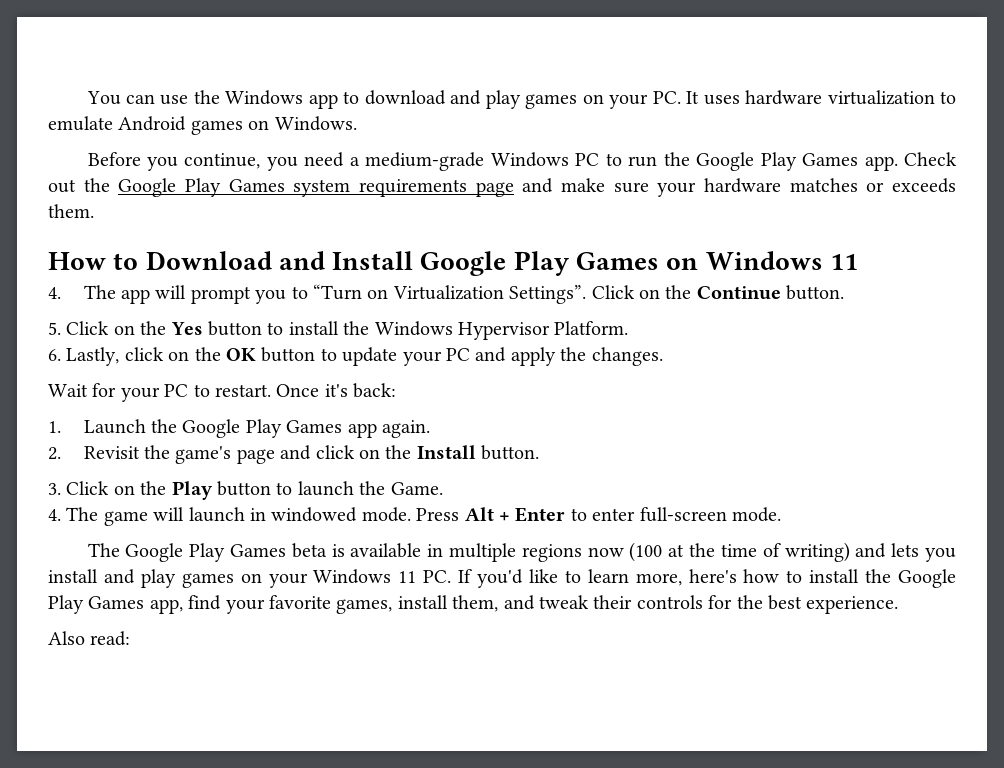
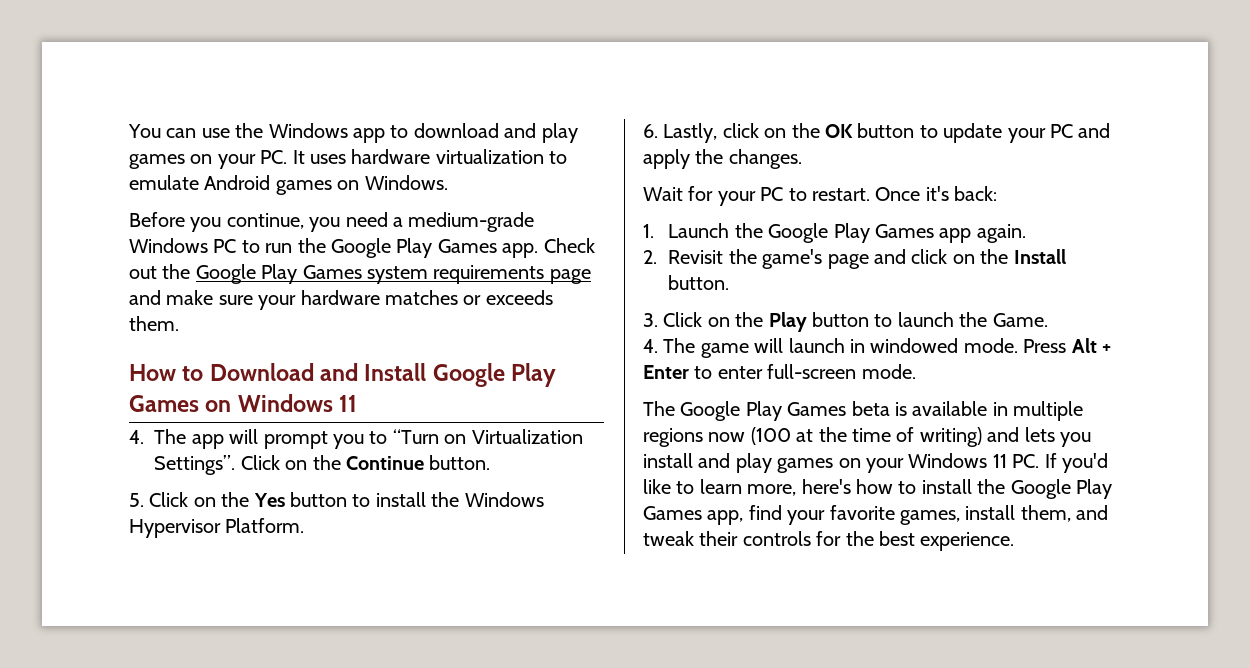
[48,631,131,646] // Also read: -> (1015, 541) none

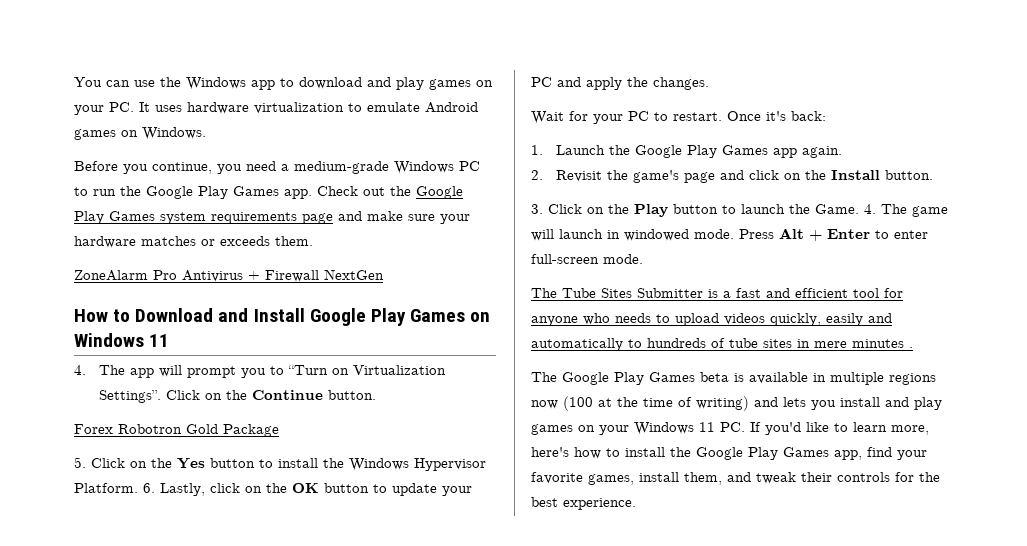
(179, 323) none -> [74,269,384,282] // ZoneAlarm Pro Antivirus + Firewall NextGen
(491, 462) none -> [74,424,279,437] // Forex Robotron Gold Package
(305, 525) // -> (138, 488) none
(1048, 320) // -> (859, 209) none
(916, 371) none -> [531,288,903,298] [531,313,892,326] [531,338,913,351] // The Tube Sites Submitter is a fast and efficient tool for anyone who needs to upload videos quickly, easily and automatically to hundreds of tube sites in mere minutes .

